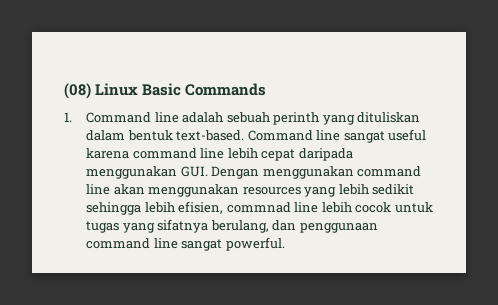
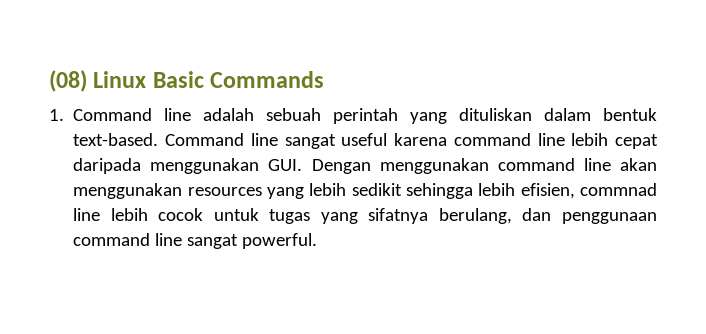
[273,112,320,125] perinth -> [333,108,399,124] perintah

